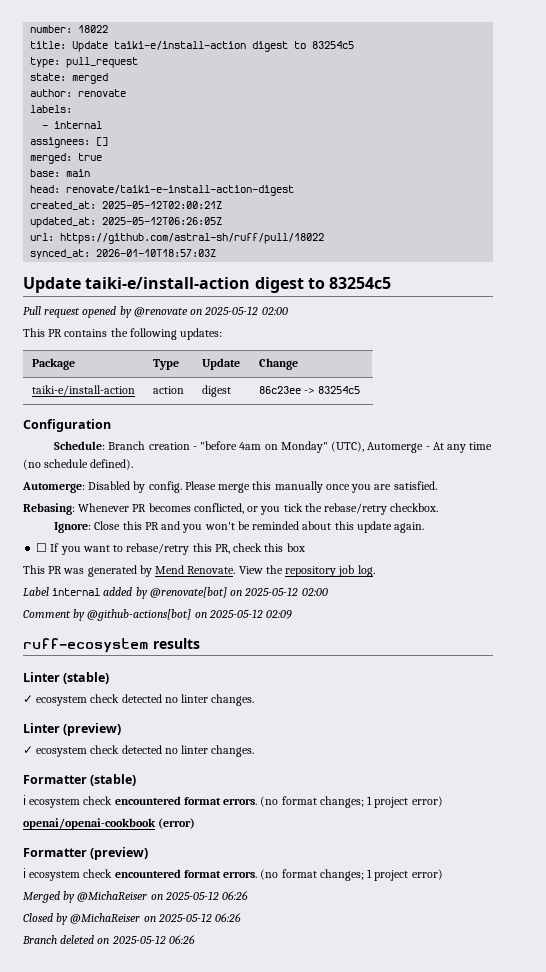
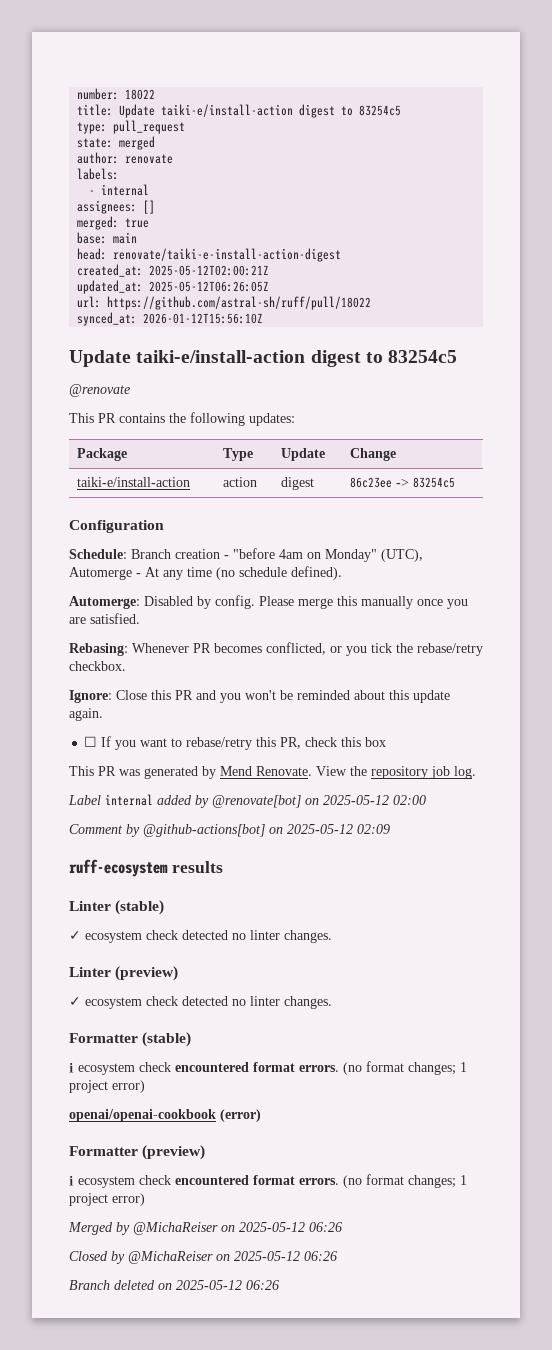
[96,249,217,257] [23,277,392,293] [23,306,288,318] 2026-01-10T18:57:03Z // Update taiki-e/install-action digest to 83254c5 // Pull request opened by @renovate on 2025-05-12 02:00 -> [143,313,264,324] [69,350,458,367] [69,384,130,397] 2026-01-12T15:56:10Z // Update taiki-e/install-action digest to 83254c5 // @renovate

